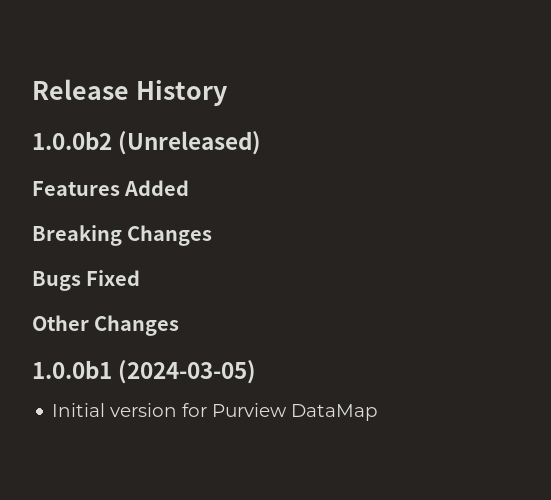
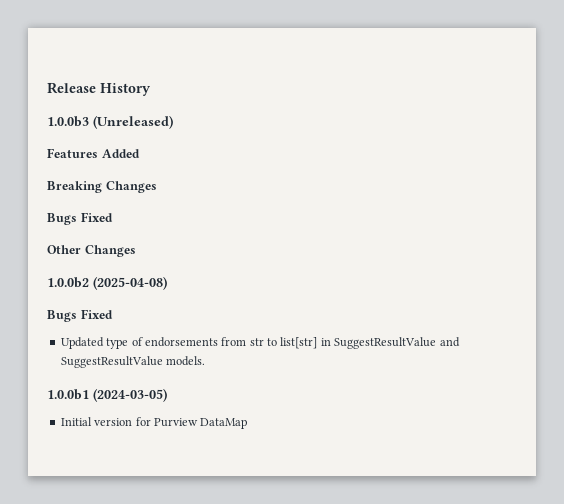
[32,131,112,150] 1.0.0b2 -> [47,116,89,127] 1.0.0b3
(180, 325) none -> [47,276,167,290] [47,309,113,322] [60,337,460,349] [60,356,206,368] // 1.0.0b2 (2025-04-08) // Bugs Fixed // Updated type of endorsements from str to list[str] in SuggestResultValue and SuggestResultValue models.

